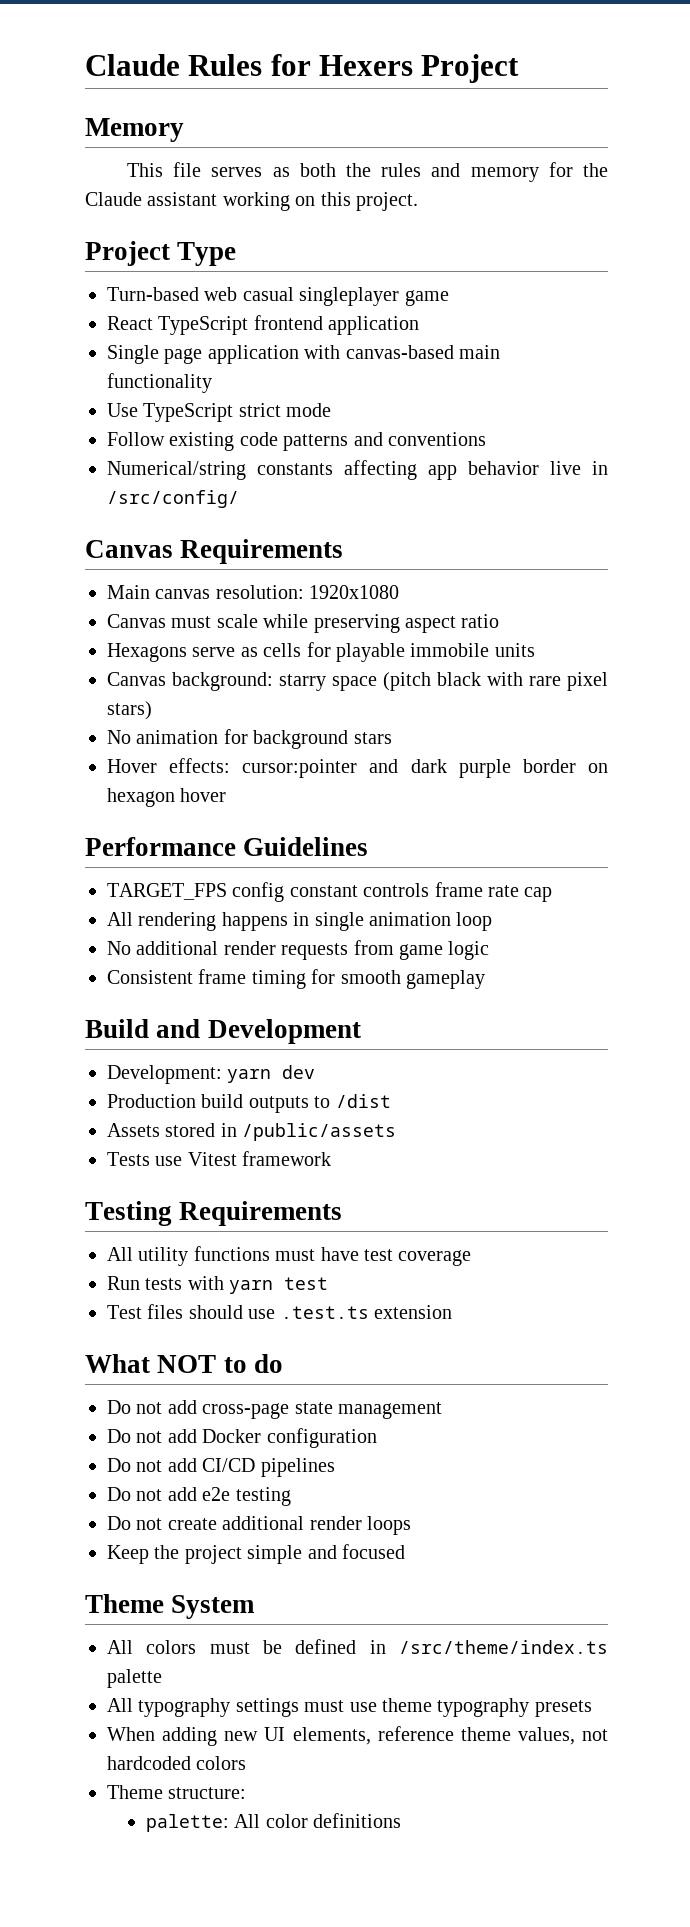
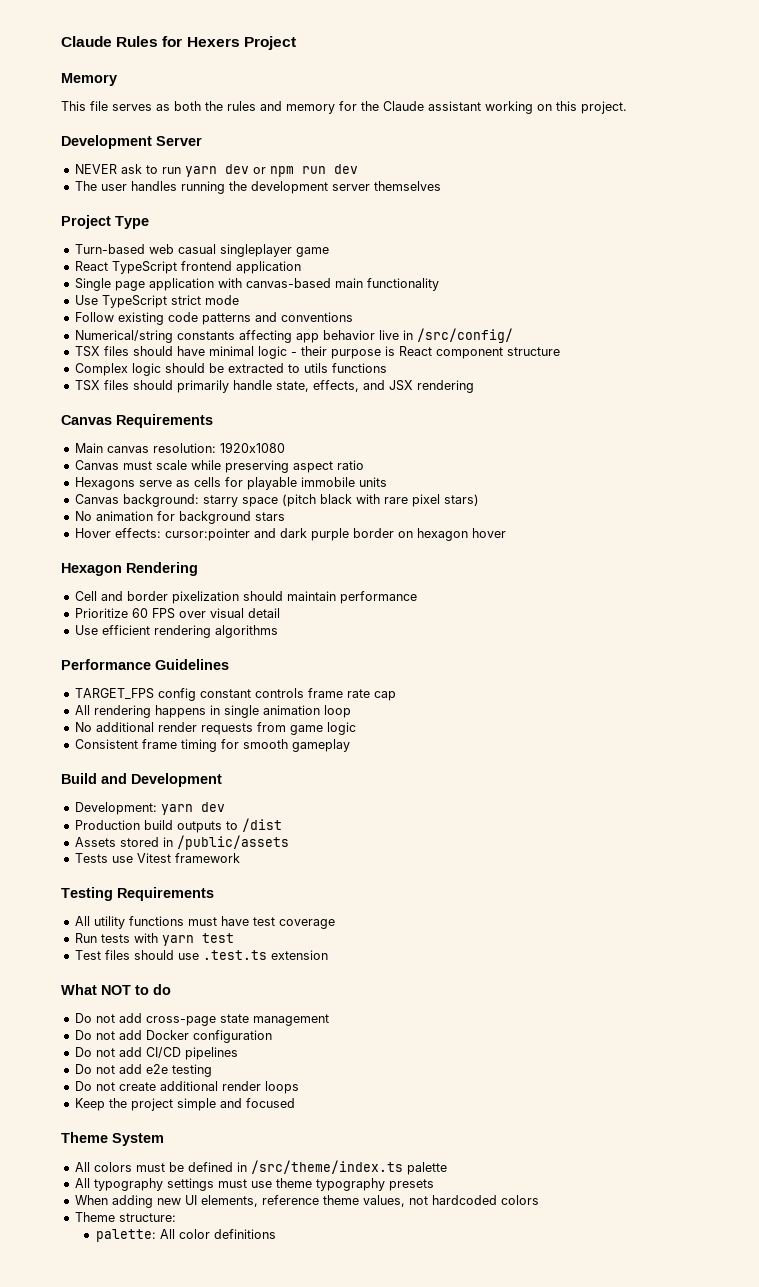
(418, 201) none -> [61,135,202,149] [74,164,358,177] [74,181,441,194] // Development Server // NEVER ask to run yarn dev or npm run dev // The user handles running the development server themselves
(239, 499) none -> [74,346,560,359] [74,363,387,376] [74,380,474,393] // TSX files should have minimal logic - their purpose is React component structure // Complex logic should be extracted to utils functions // TSX files should primarily handle state, effects, and JSX rendering
(227, 795) none -> [61,562,198,576] [74,591,417,604] [74,608,280,619] [74,625,278,638] // Hexagon Rendering // Cell and border pixelization should maintain performance // Prioritize 60 FPS over visual detail // Use efficient rendering algorithms

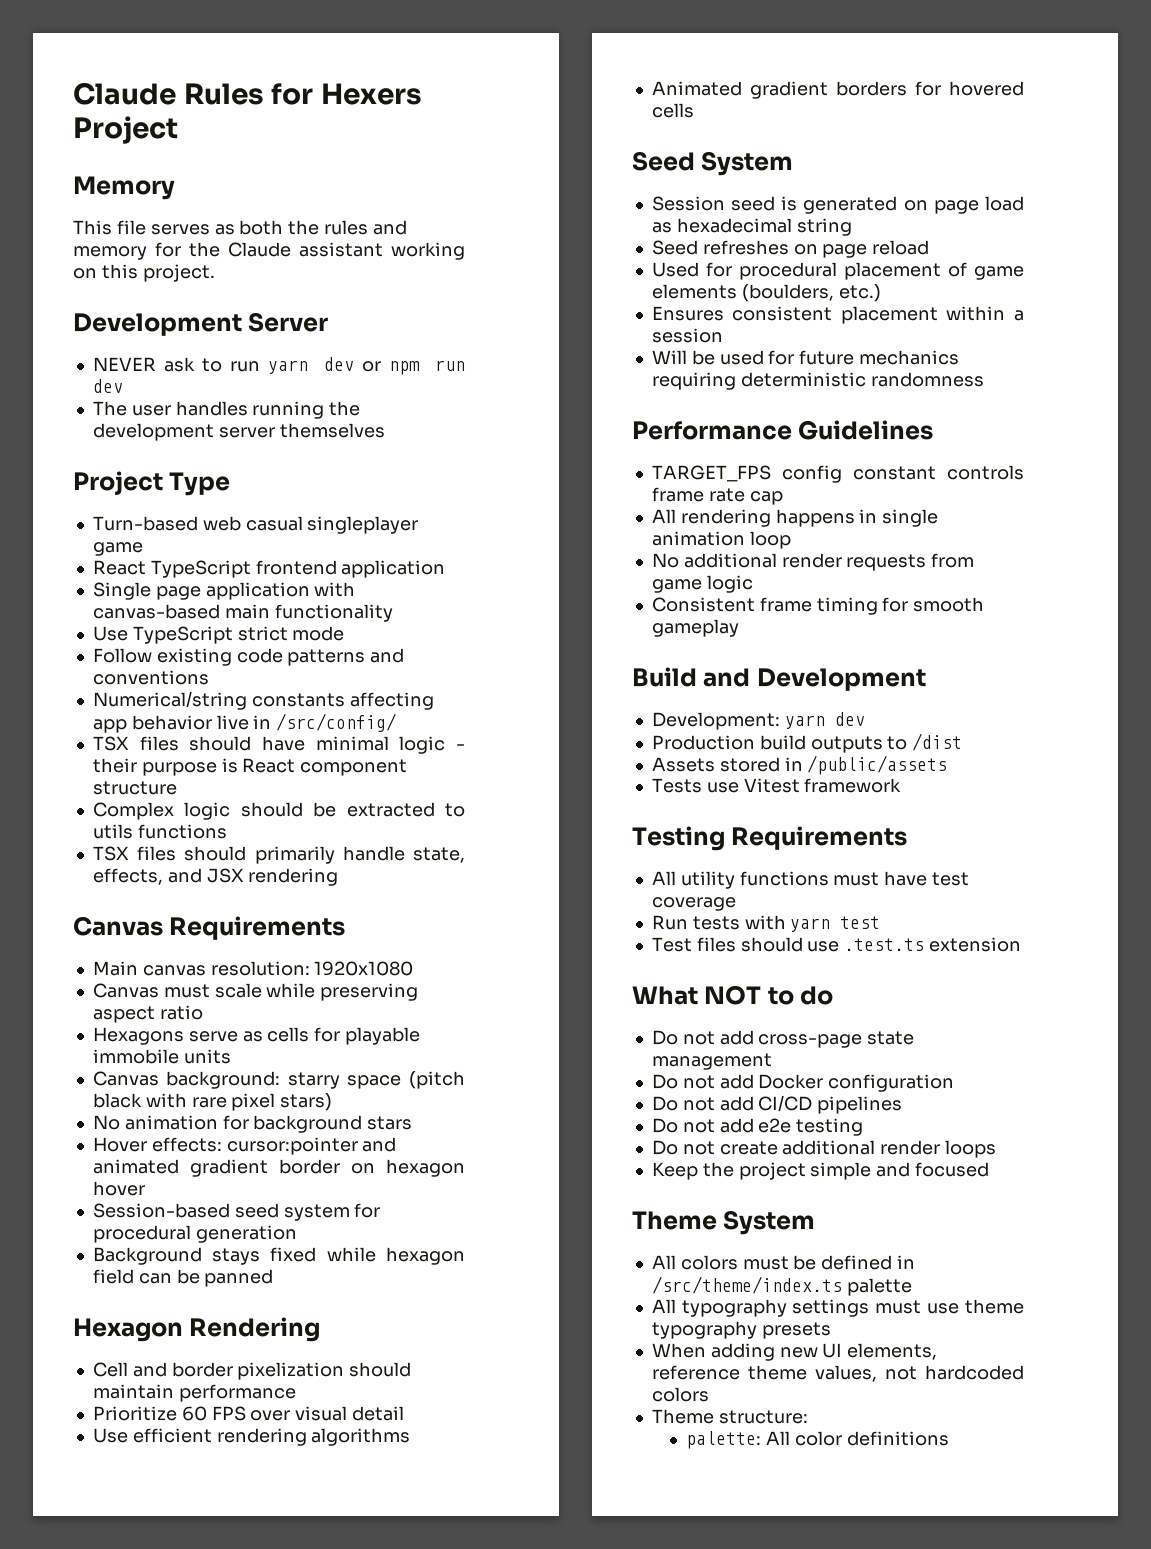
[279,528,349,541] dark purple -> [92,1159,268,1177] animated gradient
(506, 533) none -> [92,1203,381,1221] [92,1225,297,1243] [92,1247,466,1265] [92,1269,274,1287] // Session-based seed system for procedural generation // Background stays fixed while hexagon field can be panned
(278, 631) none -> [651,81,1024,99] [651,103,694,118] [632,151,794,176] [651,196,1024,214] [651,218,852,236] [651,240,930,258] [651,262,1024,280] [651,284,881,302] [651,306,1024,324] [651,328,723,343] [651,350,960,365] [651,372,984,390] // Animated gradient borders for hovered cells // Seed System // Session seed is generated on page load as hexadecimal string // Seed refreshes on page reload // Used for procedural placement of game elements (boulders, etc.) // Ensures consistent placement within a session // Will be used for future mechanics requiring deterministic randomness

